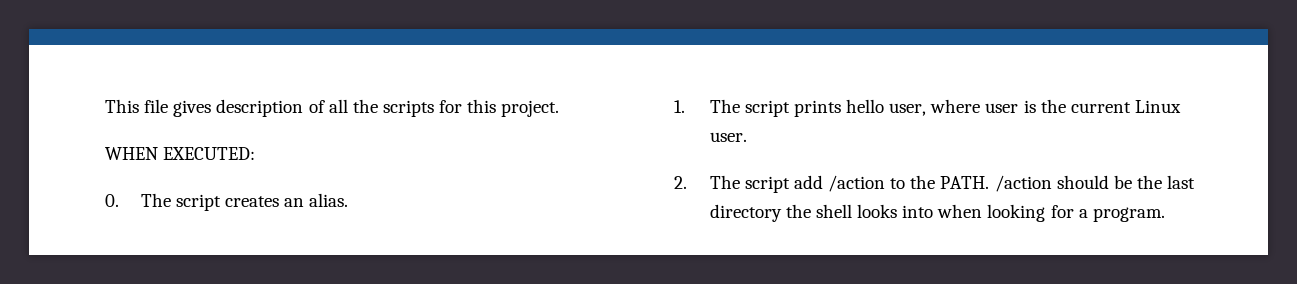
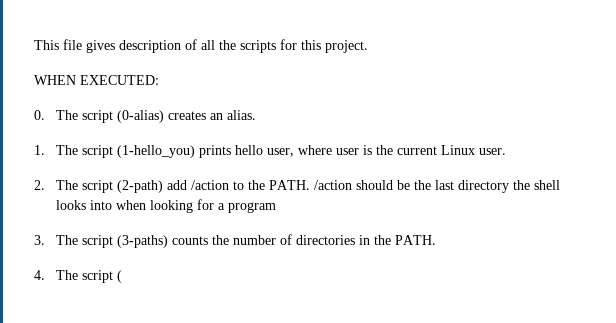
(221, 202) none -> [116,110,164,123] (0-alias)
(790, 108) none -> [116,145,195,158] (1-hello_you)
(790, 184) none -> [116,180,163,193] (2-path)
[1092,207,1165,222] program. -> [227,202,276,213] [34,234,436,248] [34,270,122,283] program // 3. The script (3-paths) counts the number of directories in the PATH. // 4. The script (

